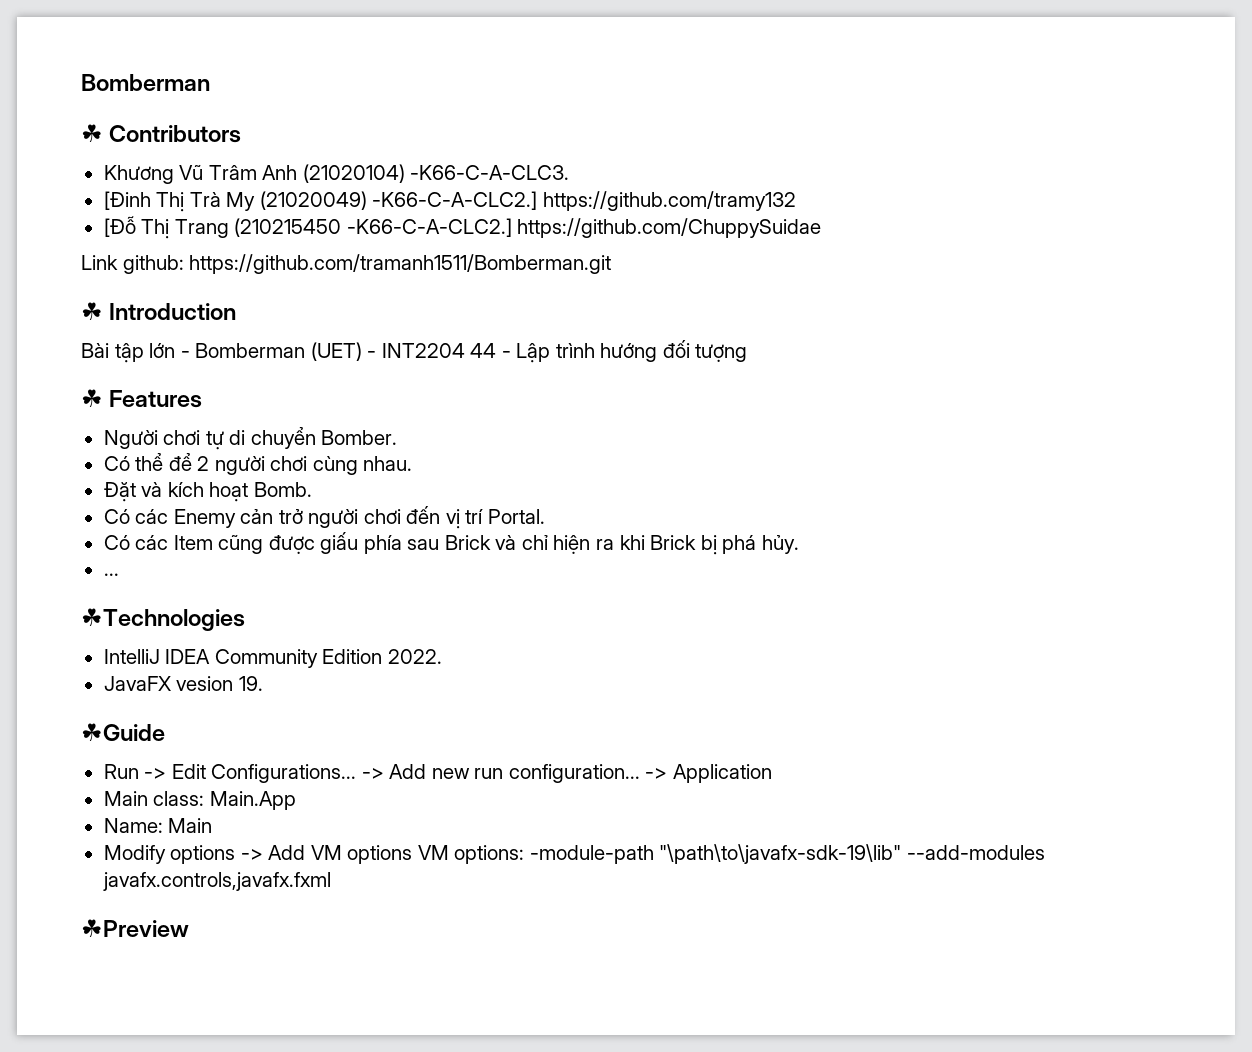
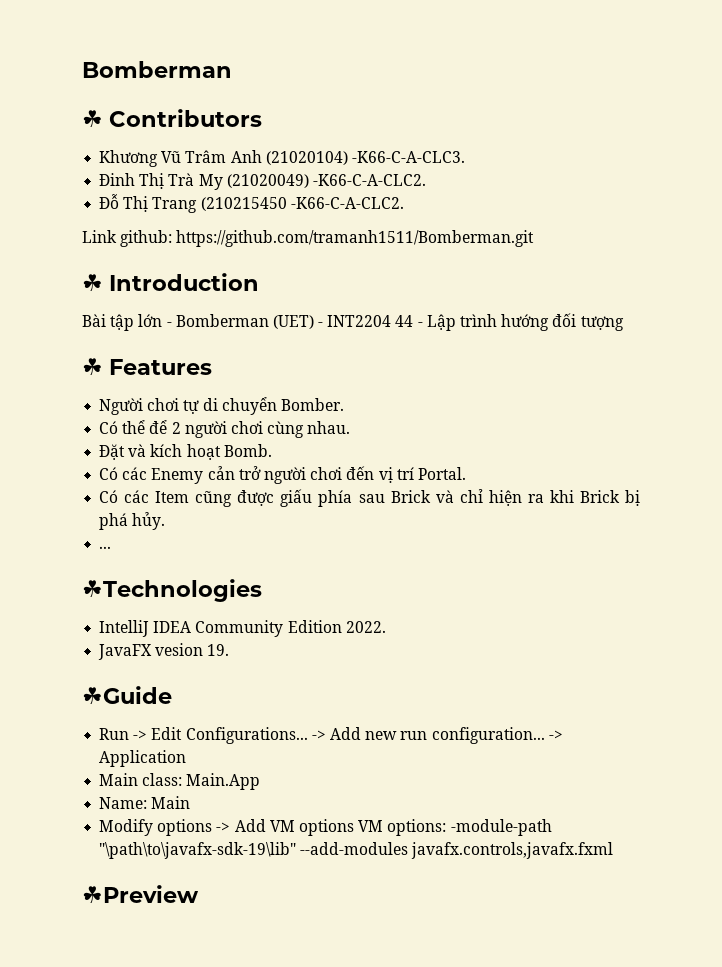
[103,191,151,210] [Đinh -> [99,173,136,186] Đinh
[372,191,796,211] [103,216,136,237] -K66-C-A-CLC2.] https://github.com/tramy132 // [Đỗ -> [312,174,426,186] [99,194,120,209] -K66-C-A-CLC2. // Đỗ
[346,218,822,238] -K66-C-A-CLC2.] https://github.com/ChuppySuidae -> [290,197,404,209] -K66-C-A-CLC2.

